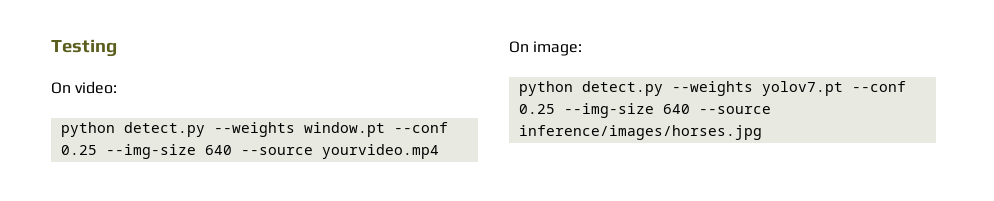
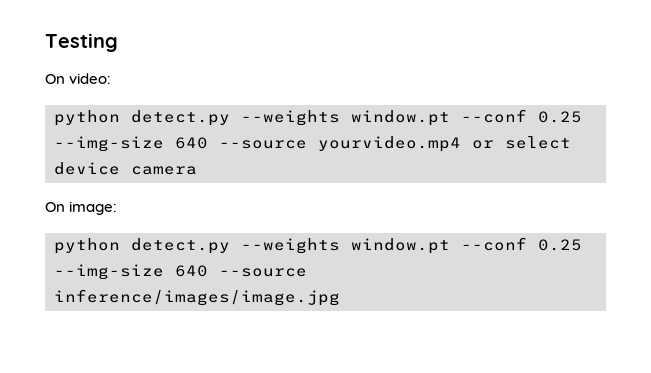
(439, 151) none -> [472,136,571,149] [54,162,197,175] or select device camera
[761,81,906,96] [518,103,771,118] [518,125,762,140] yolov7.pt --conf 0.25 --img-size 640 --source inference/images/horses.jpg -> [351,237,582,254] [54,264,307,280] [54,289,340,306] window.pt --conf 0.25 --img-size 640 --source inference/images/image.jpg

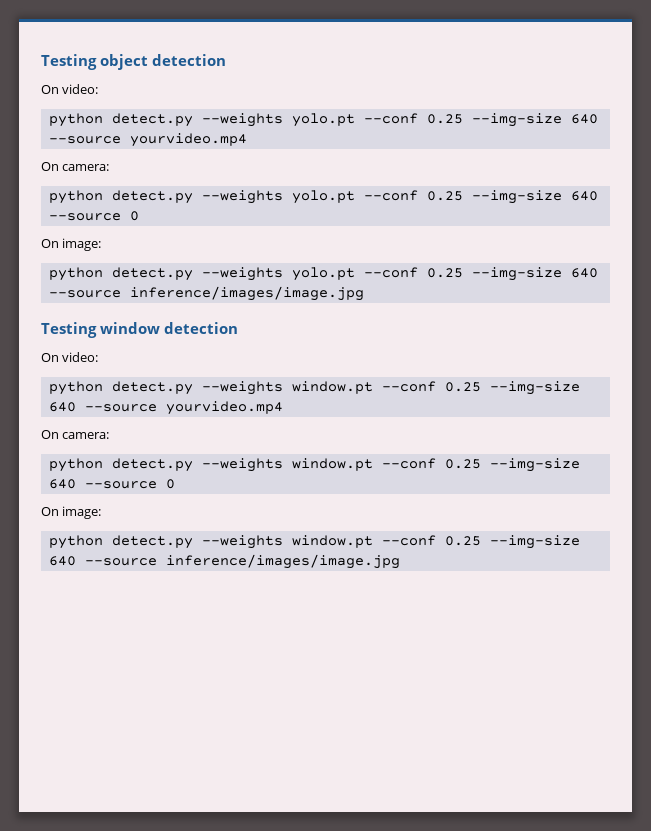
[45,33,118,52] Testing -> [41,54,226,70] [41,84,99,94] [48,113,598,127] [48,133,247,147] [41,162,110,171] [48,190,598,204] [48,211,139,221] [41,238,102,251] [48,267,598,281] [48,286,364,301] [41,322,238,338] Testing object detection // On video: // python detect.py --weights yolo.pt --conf 0.25 --img-size 640 --source yourvideo.mp4 // On camera: // python detect.py --weights yolo.pt --conf 0.25 --img-size 640 --source 0 // On image: // python detect.py --weights yolo.pt --conf 0.25 --img-size 640 --source inference/images/image.jpg // Testing window detection
[472,136,571,149] [54,162,197,175] or select device camera -> [41,430,110,439] [48,458,580,472] [48,479,175,489] // On camera: // python detect.py --weights window.pt --conf 0.25 --img-size 640 --source 0

